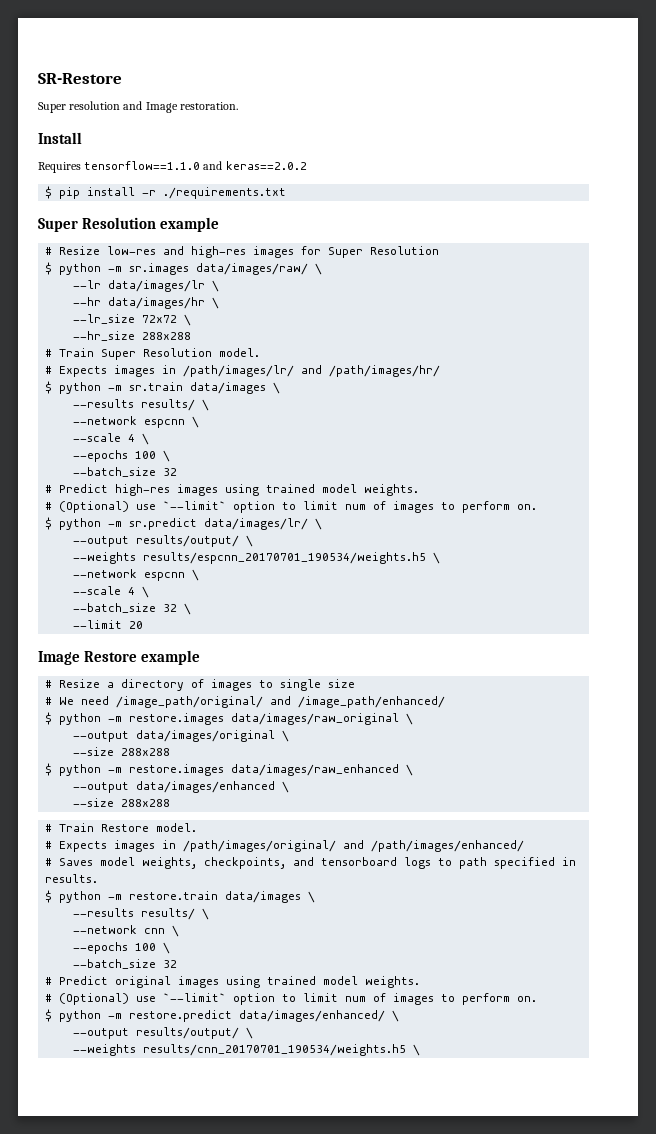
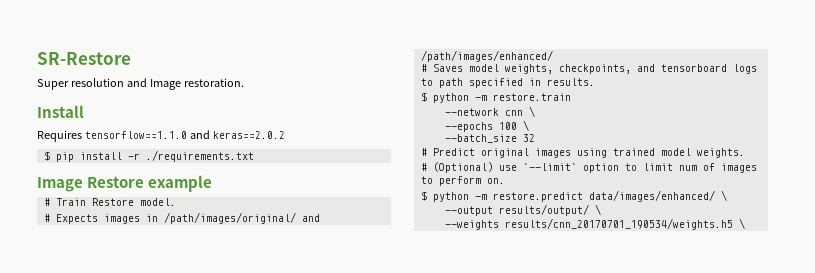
[38,217,220,232] [45,246,440,258] [45,262,323,275] [73,280,220,292] [73,297,220,309] [73,314,192,326] [73,331,192,341] [45,348,261,360] [45,365,441,377] [45,381,281,394] [73,399,210,411] [73,416,200,428] [73,433,150,445] [73,450,171,462] [73,467,178,477] [45,484,420,496] [45,501,538,513] [45,517,323,530] [73,535,254,547] [73,552,441,564] [73,569,200,581] [73,586,150,598] [73,603,192,615] [73,620,144,629] [38,650,201,665] [45,679,356,691] [45,696,446,708] [45,712,414,725] [73,730,290,742] [73,747,171,756] [45,763,414,776] [73,781,290,793] [73,798,171,807] Super Resolution example // # Resize low-res and high-res images for Super Resolution // $ python -m sr.images data/images/raw/ \ // --lr data/images/lr \ // --hr data/images/hr \ // --lr_size 72x72 \ // --hr_size 288x288 // # Train Super Resolution model. // # Expects images in /path/images/lr/ and /path/images/hr/ // $ python -m sr.train data/images \ // --results results/ \ // --network espcnn \ // --scale 4 \ // --epochs 100 \ // --batch_size 32 // # Predict high-res images using trained model weights. // # (Optional) use `--limit` option to limit num of images to perform on. // $ python -m sr.predict data/images/lr/ \ // --output results/output/ \ // --weights results/espcnn_20170701_190534/weights.h5 \ // --network espcnn \ // --scale 4 \ // --batch_size 32 \ // --limit 20 // Image Restore example // # Resize a directory of images to single size // # We need /image_path/original/ and /image_path/enhanced/ // $ python -m restore.images data/images/raw_original \ // --output data/images/original \ // --size 288x288 // $ python -m restore.images data/images/raw_enhanced \ // --output data/images/enhanced \ // --size 288x288 -> [37,175,213,192] Image Restore example
[225,891,316,903] [73,908,210,920] data/images \ // --results results/ \ -> (571, 97) none

